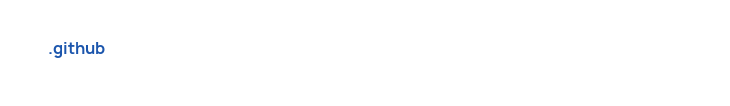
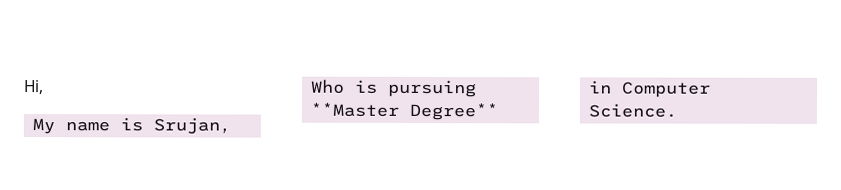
[48,42,105,58] .github -> [24,80,44,95] [32,117,232,135] [311,79,478,98] [310,102,499,121] [589,80,712,98] [588,103,678,118] Hi, // My name is Srujan, Who is pursuing **Master Degree** in Computer Science.

